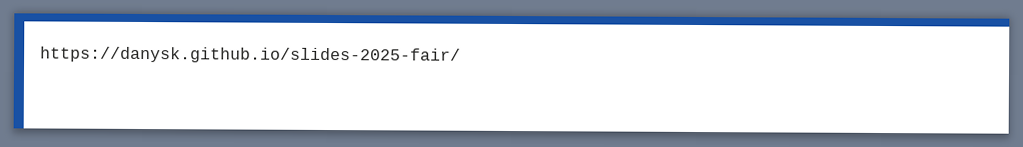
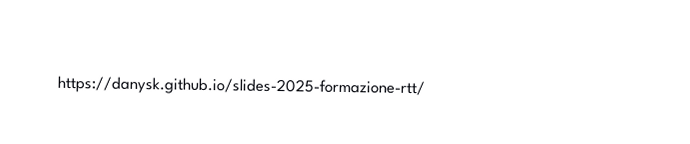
[40,46,461,64] https://danysk.github.io/slides-2025-fair/ -> [57,75,425,98] https://danysk.github.io/slides-2025-formazione-rtt/

